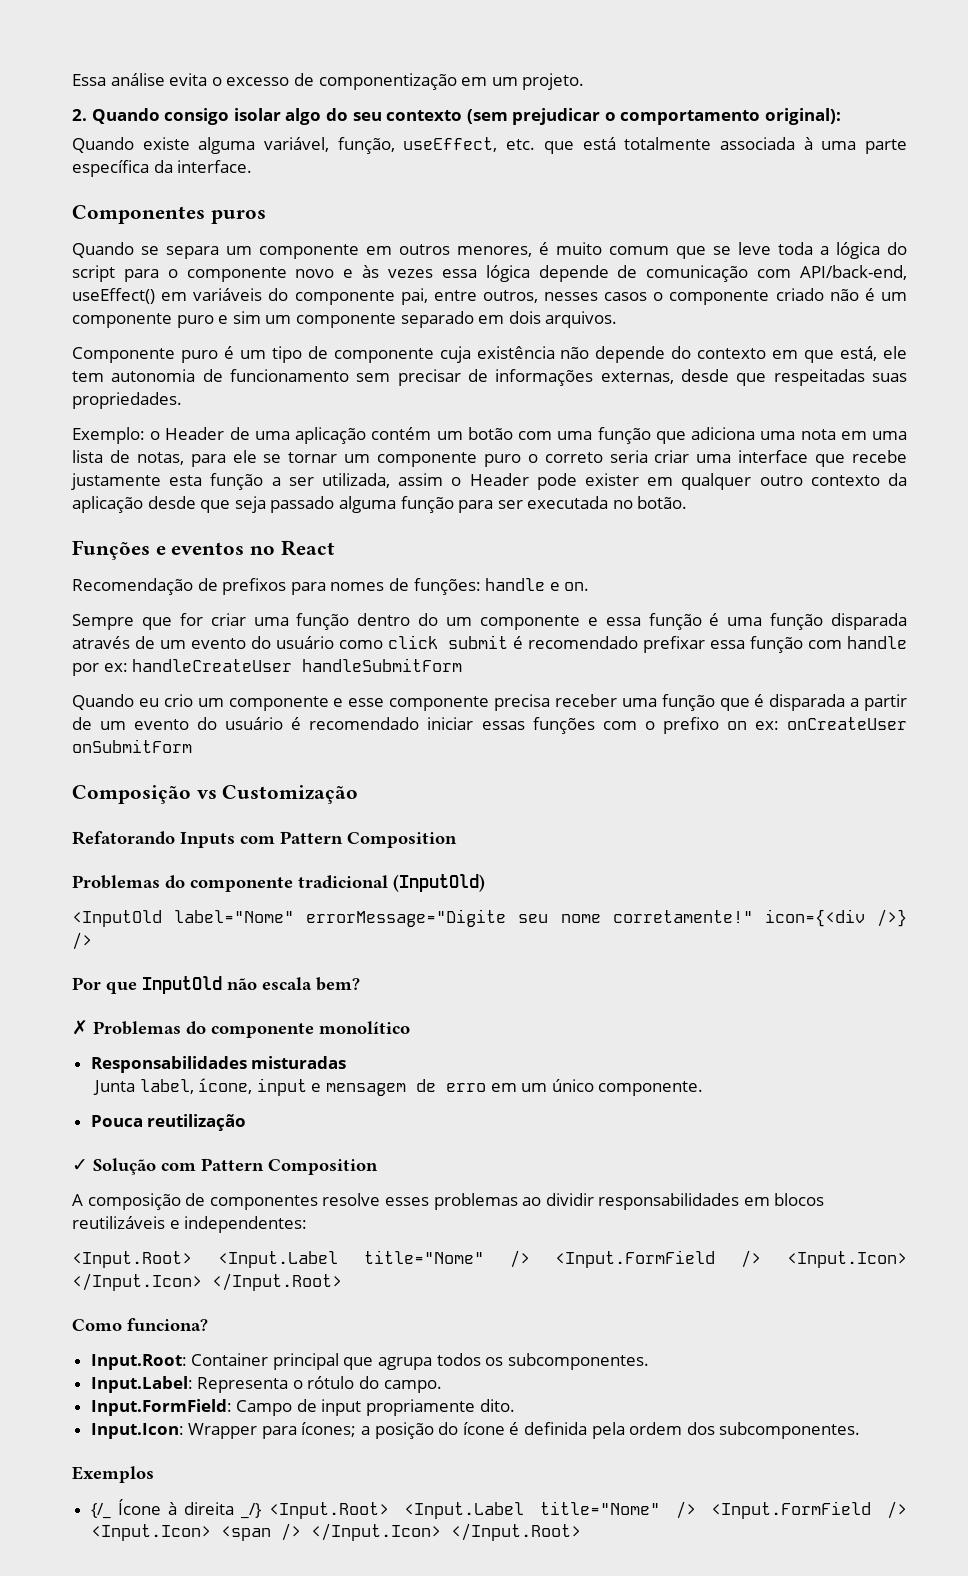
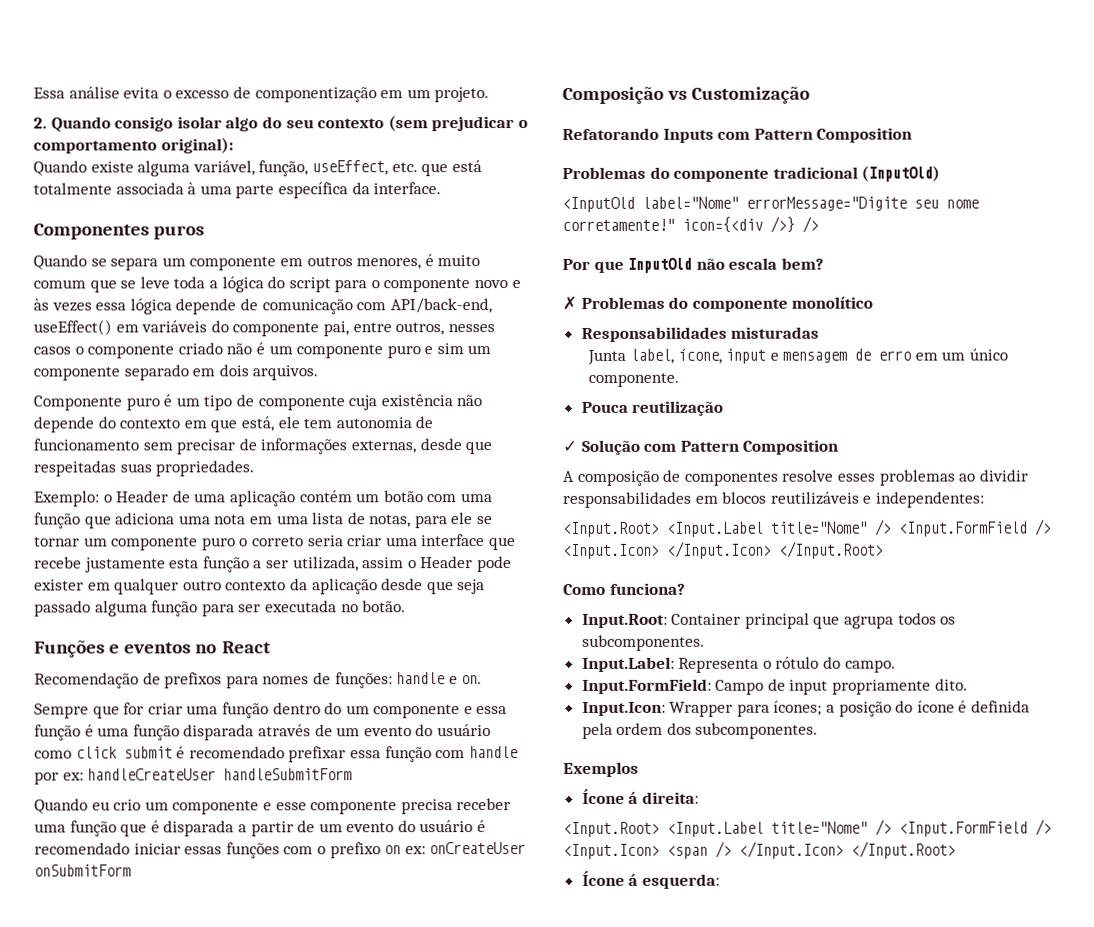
[90,1499,262,1519] {/_ Ícone à direita _/} -> [581,788,699,804] Ícone á direita: //
(581, 1532) none -> [581,870,720,889] // Ícone á esquerda:

